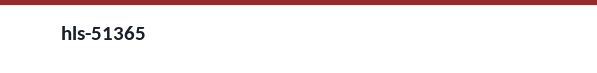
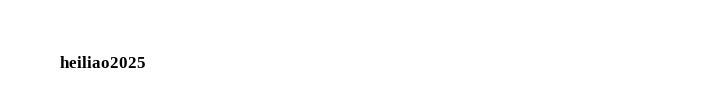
[61,26,146,40] hls-51365 -> [60,56,146,68] heiliao2025

